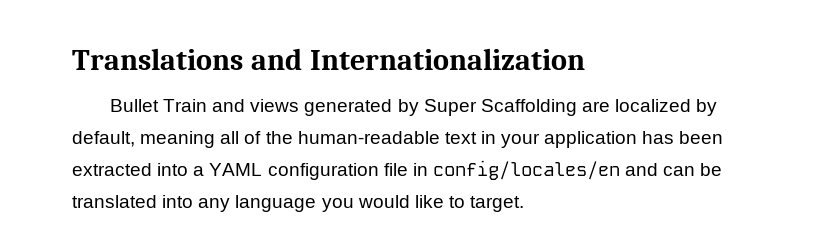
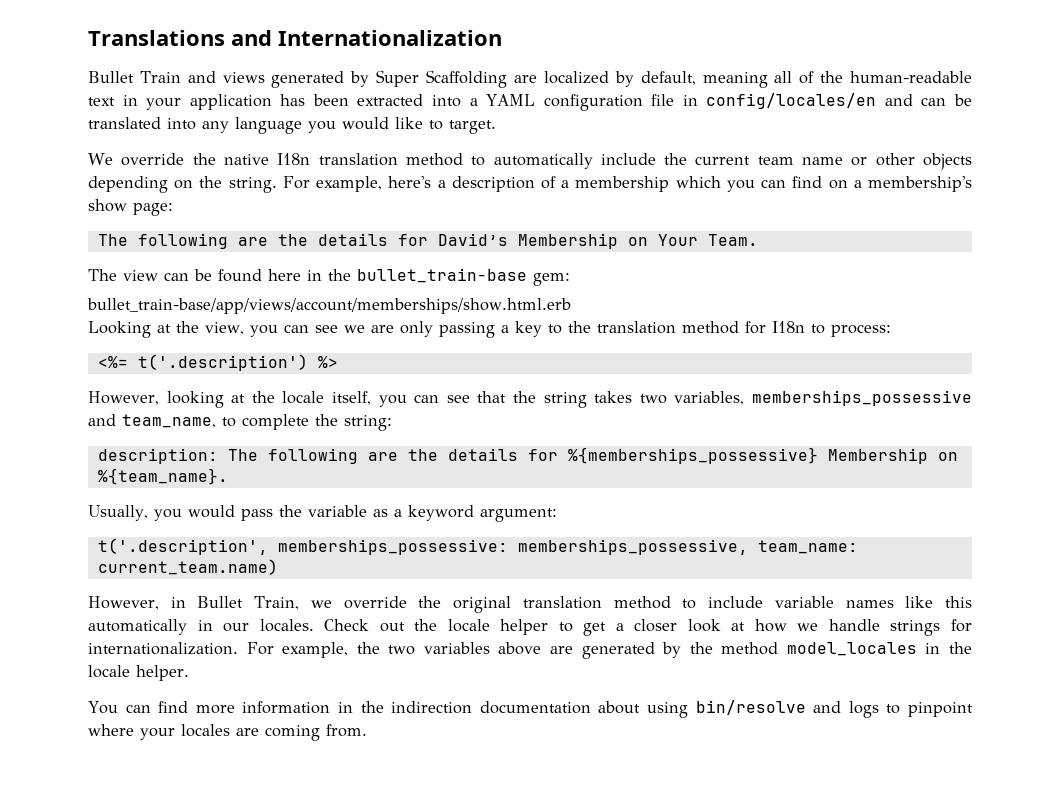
(525, 204) none -> [88,153,972,170] [88,176,972,193] [88,199,173,216] [97,233,758,249] [88,268,570,286] [87,298,571,314] [88,321,891,338] [97,354,338,371] [88,390,973,408] [88,414,392,431] [97,447,958,464] [97,468,228,485] [88,505,557,522] [97,538,858,555] [97,559,278,575] [88,596,972,613] [88,619,972,636] [88,642,972,659] [88,665,189,681] [88,700,974,718] [88,724,367,741] // We override the native I18n translation method to automatically include the current team name or other objects depending on the string. For example, here's a description of a membership which you can find on a membership's show page: // The following are the details for David’s Membership on Your Team. // The view can be found here in the bullet_train-base gem: // bullet_train-base/app/views/account/memberships/show.html.erb // Looking at the view, you can see we are only passing a key to the translation method for I18n to process: // <%= t('.description') %> // However, looking at the locale itself, you can see that the string takes two variables, memberships_possessive and team_name, to complete the string: // description: The following are the details for %{memberships_possessive} Membership on %{team_name}. // Usually, you would pass the variable as a keyword argument: // t('.description', memberships_possessive: memberships_possessive, team_name: current_team.name) // However, in Bullet Train, we override the original translation method to include variable names like this automatically in our locales. Check out the locale helper to get a closer look at how we handle strings for internationalization. For example, the two variables above are generated by the method model_locales in the locale helper. // You can find more information in the indirection documentation about using bin/resolve and logs to pinpoint where your locales are coming from.

